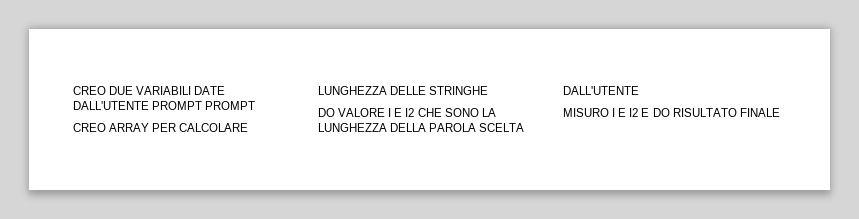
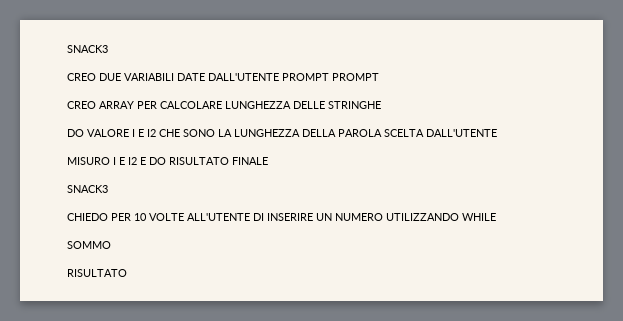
(73, 90) none -> [67,45,108,53] SNACK3 //
(780, 112) none -> [67,185,108,193] [67,213,496,221] [67,241,111,249] [67,269,127,277] // SNACK3 // CHIEDO PER 10 VOLTE ALL'UTENTE DI INSERIRE UN NUMERO UTILIZZANDO WHILE // SOMMO // RISULTATO

